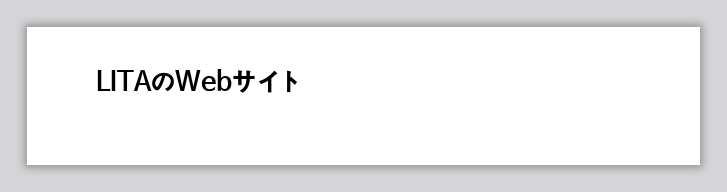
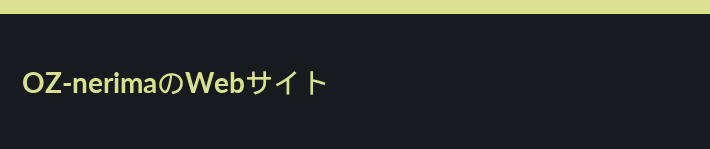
[96,70,152,91] LITA -> [22,72,157,93] OZ-nerima

